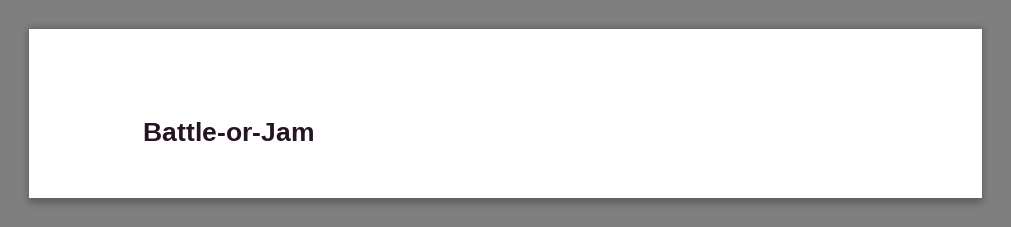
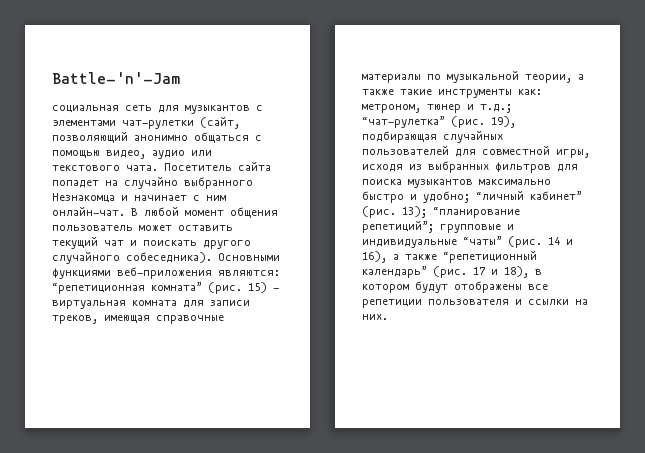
[143,122,315,141] Battle-or-Jam -> [52,72,180,84] [52,105,263,114] [52,116,240,129] [52,131,262,143] [52,150,212,159] [52,161,271,172] [52,176,253,189] [52,193,226,203] [52,206,278,218] [52,225,233,232] [52,236,251,249] [52,251,280,264] [52,267,280,279] [52,282,279,294] [52,300,250,309] [52,315,224,324] [362,70,584,83] [362,89,542,98] [362,104,512,113] [362,116,516,128] [362,130,503,143] [362,145,590,158] [362,161,578,173] [362,179,551,188] [362,190,582,203] [362,206,520,218] [362,220,514,233] [362,236,573,248] [362,250,537,263] [362,266,542,278] [362,281,548,293] [362,299,588,308] [362,314,388,320] Battle-'n'-Jam // социальная сеть для музыкантов с элементами чат-рулетки (сайт, позволяющий анонимно общаться с помощью видео, аудио или текстового чата. Посетитель сайта попадет на случайно выбранного Незнакомца и начинает с ним онлайн-чат. В любой момент общения пользователь может оставить текущий чат и поискать другого случайного собеседника). Основными функциями веб-приложения являются: “репетиционная комната” (рис. 15) - виртуальная комната для записи треков, имеющая справочные материалы по музыкальной теории, а также такие инструменты как: метроном, тюнер и т.д.; “чат-рулетка” (рис. 19), подбирающая случайных пользователей для совместной игры, исходя из выбранных фильтров для поиска музыкантов максимально быстро и удобно; “личный кабинет” (рис. 13); “планирование репетиций”; групповые и индивидуальные “чаты” (рис. 14 и 16), а также “репетиционный календарь” (рис. 17 и 18), в котором будут отображены все репетиции пользователя и ссылки на них.

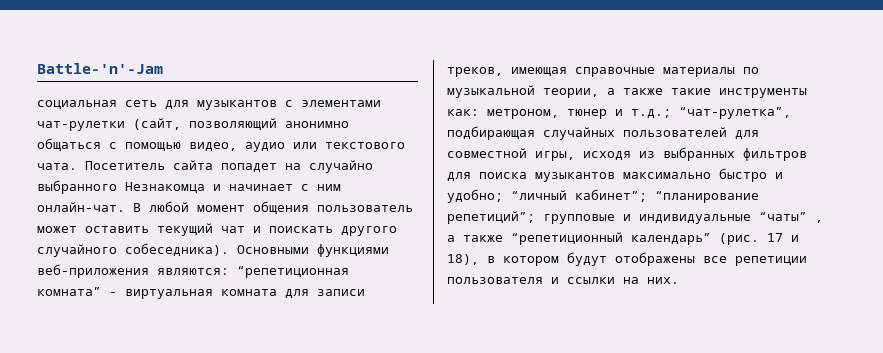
[208,282,267,294] (рис. 15) -> (101, 291) none
[362,116,516,128] “чат-рулетка” (рис. 19), -> [679,107,791,119] “чат-рулетка”,
[530,191,582,200] [362,206,427,218] кабинет” (рис. 13); -> [575,189,647,202] кабинет”;
[508,236,573,248] [362,251,387,263] (рис. 14 и 16), -> [815,220,823,223] ,

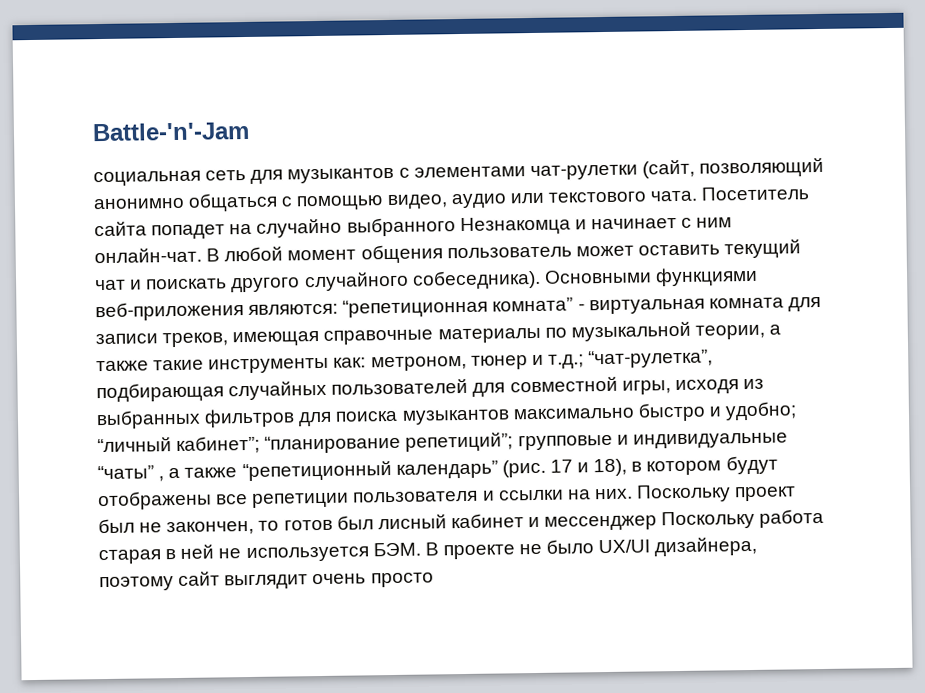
(679, 280) none -> [636,484,797,503] [98,508,825,536] [98,536,758,565] [99,571,434,592] Поскольку проект был не закончен, то готов был лисный кабинет и мессенджер Поскольку работа старая в ней не используется БЭМ. В проекте не было UX/UI дизайнера, поэтому сайт выглядит очень просто

